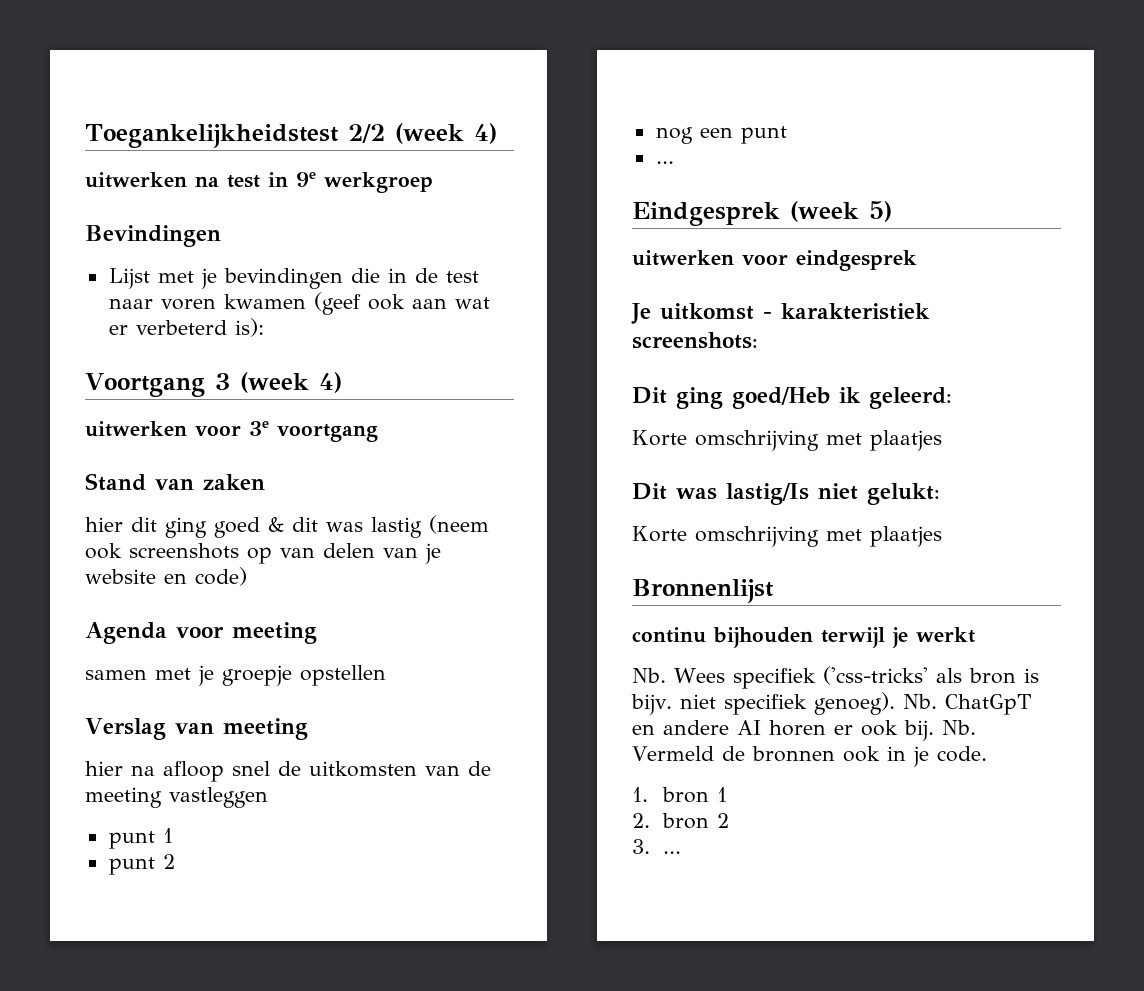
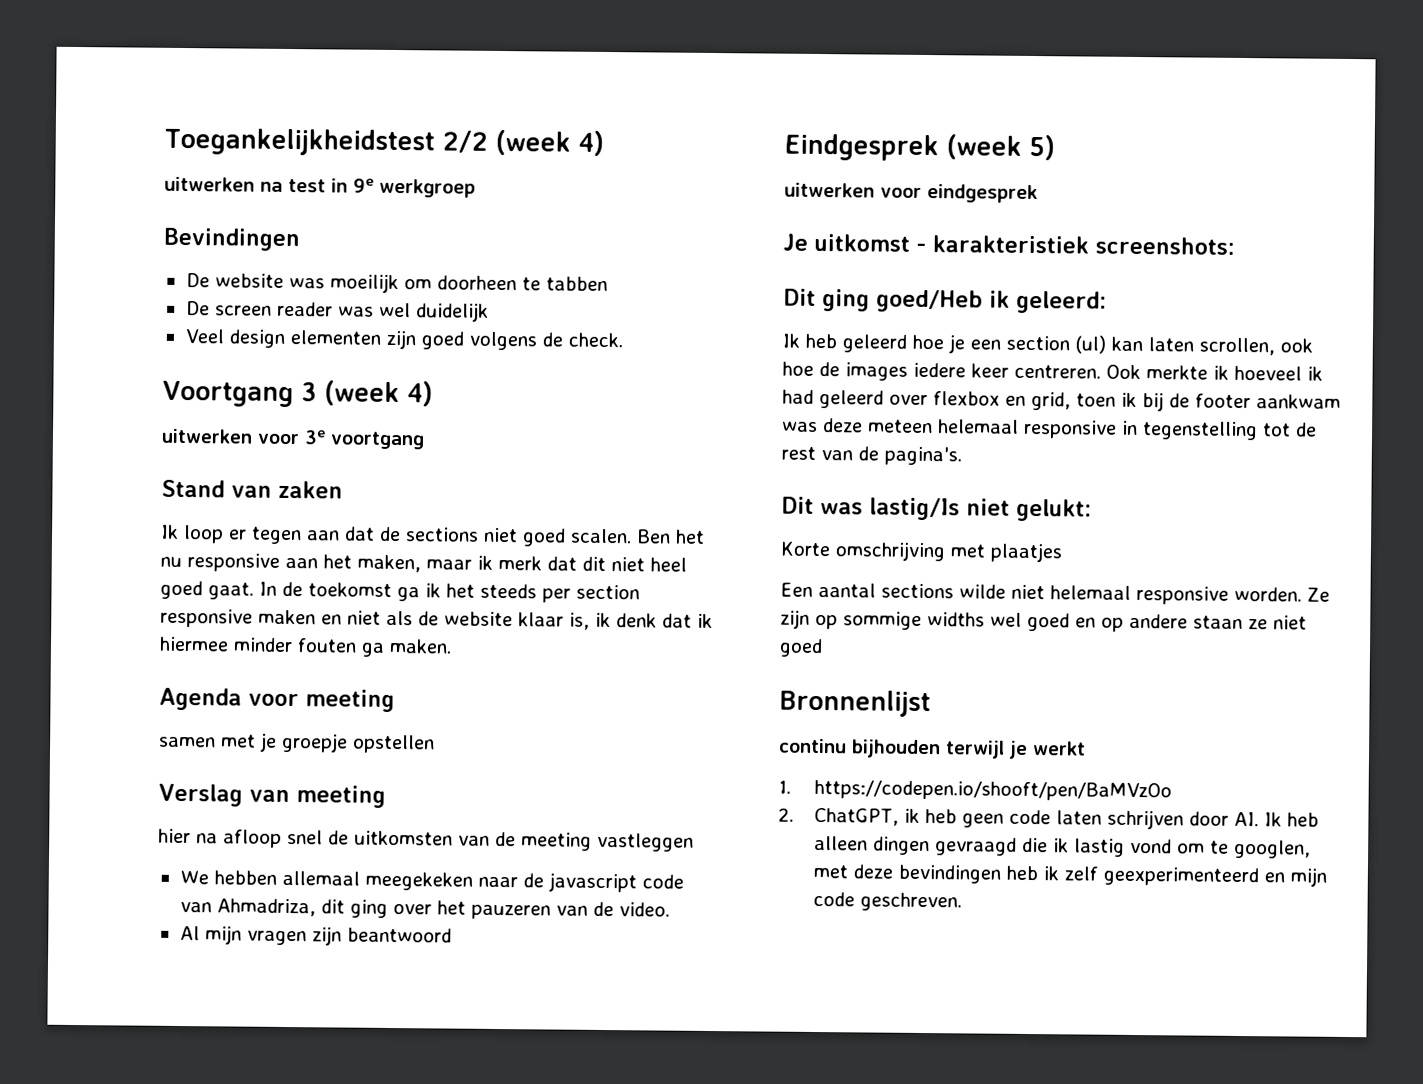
[108,268,479,289] [108,292,490,315] [108,318,264,337] Lijst met je bevindingen die in de test naar voren kwamen (geef ook aan wat er verbeterd is): -> [185,273,608,294] [185,301,489,322] [184,329,623,351] De website was moeilijk om doorheen te tabben // De screen reader was wel duidelijk // Veel design elementen zijn goed volgens de check.
[85,515,489,538] [85,543,441,564] [85,567,247,586] hier dit ging goed & dit was lastig (neem ook screenshots op van delen van je website en code) -> [161,524,705,547] [160,553,687,573] [160,580,640,603] [160,608,713,630] [159,636,452,657] Ik loop er tegen aan dat de sections niet goed scalen. Ben het nu responsive aan het maken, maar ik merk dat dit niet heel goed gaat. In de toekomst ga ik het steeds per section responsive maken en niet als de website klaar is, ik denk dat ik hiermee minder fouten ga maken.
[108,828,173,849] [108,854,175,875] [655,126,787,144] [655,161,674,164] punt 1 // punt 2 // nog een punt // ... -> [179,870,684,893] [179,898,670,920] [179,925,452,946] We hebben allemaal meegekeken naar de javascript code van Ahmadriza, dit ging over het pauzeren van de video. // Al mijn vragen zijn beantwoord
[632,430,942,451] Korte omschrijving met plaatjes -> [782,333,1313,356] [782,361,1323,381] [782,389,1341,412] [782,418,1317,441] [781,446,962,466] Ik heb geleerd hoe je een section (ul) kan laten scrollen, ook hoe de images iedere keer centreren. Ook merkte ik hoeveel ik had geleerd over flexbox en grid, toen ik bij de footer aankwam was deze meteen helemaal responsive in tegenstelling tot de rest van de pagina's.
(942, 536) none -> [780,582,1330,605] [780,609,1307,632] [779,638,823,658] // Een aantal sections wilde niet helemaal responsive worden. Ze zijn op sommige widths wel goed en op andere staan ze niet goed
[632,666,1039,689] [631,692,1031,715] [632,720,976,741] [632,746,987,767] [632,787,727,803] [632,813,729,829] [632,839,681,854] Nb. Wees specifiek ('css-tricks' als bron is bijv. niet specifiek genoeg). Nb. ChatGpT en andere AI horen er ook bij. Nb. Vermeld de bronnen ook in je code. // 1. bron 1 // 2. bron 2 // 3. ... -> [778,779,1173,802] [778,807,1320,830] [814,835,1312,859] [813,864,1328,887] [813,891,963,912] 1. https://codepen.io/shooft/pen/BaMVzOo // 2. ChatGPT, ik heb geen code laten schrijven door AI. Ik heb alleen dingen gevraagd die ik lastig vond om te googlen, met deze bevindingen heb ik zelf geexperimenteerd en mijn code geschreven.

